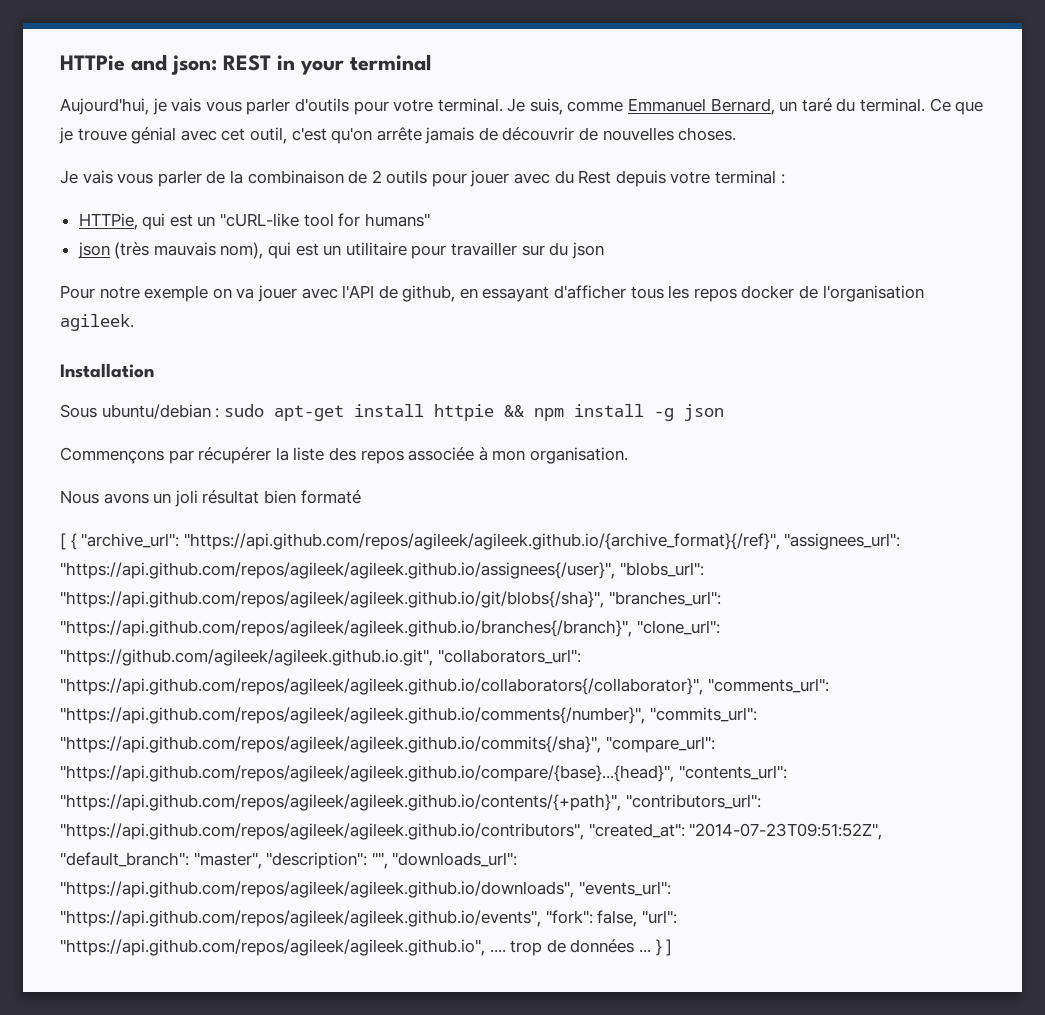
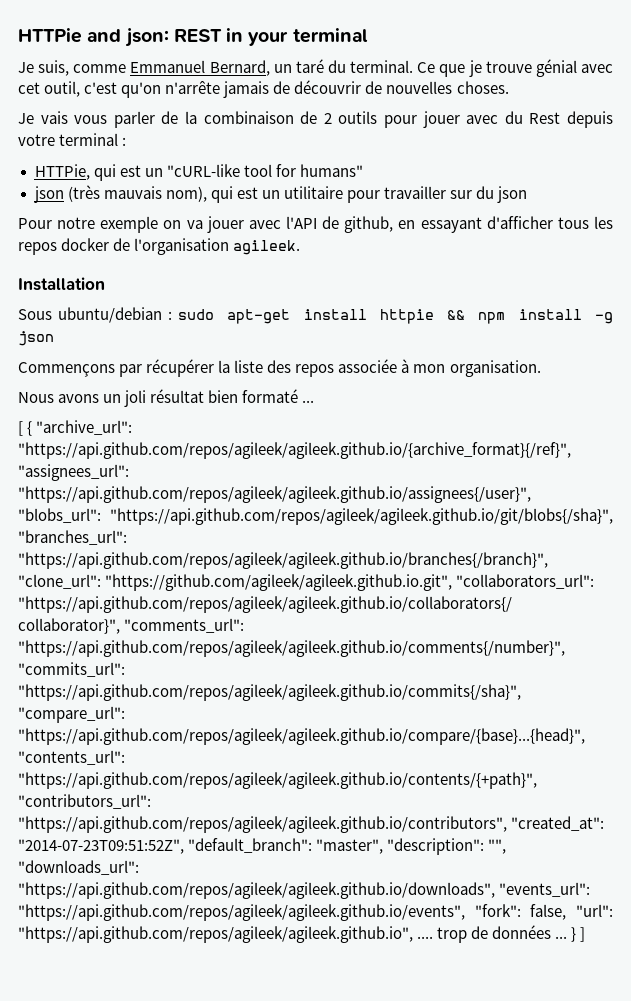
[60,98,503,115] Aujourd'hui, je vais vous parler d'outils pour votre terminal. -> (368, 35) none
[376,127,422,141] arrête -> [165,81,221,94] n'arrête
(361, 497) none -> [302,400,315,403] ...

